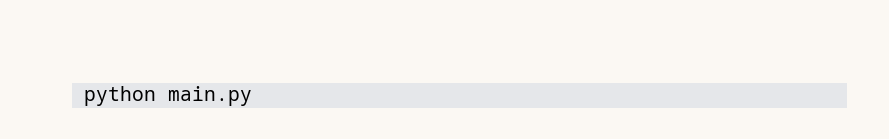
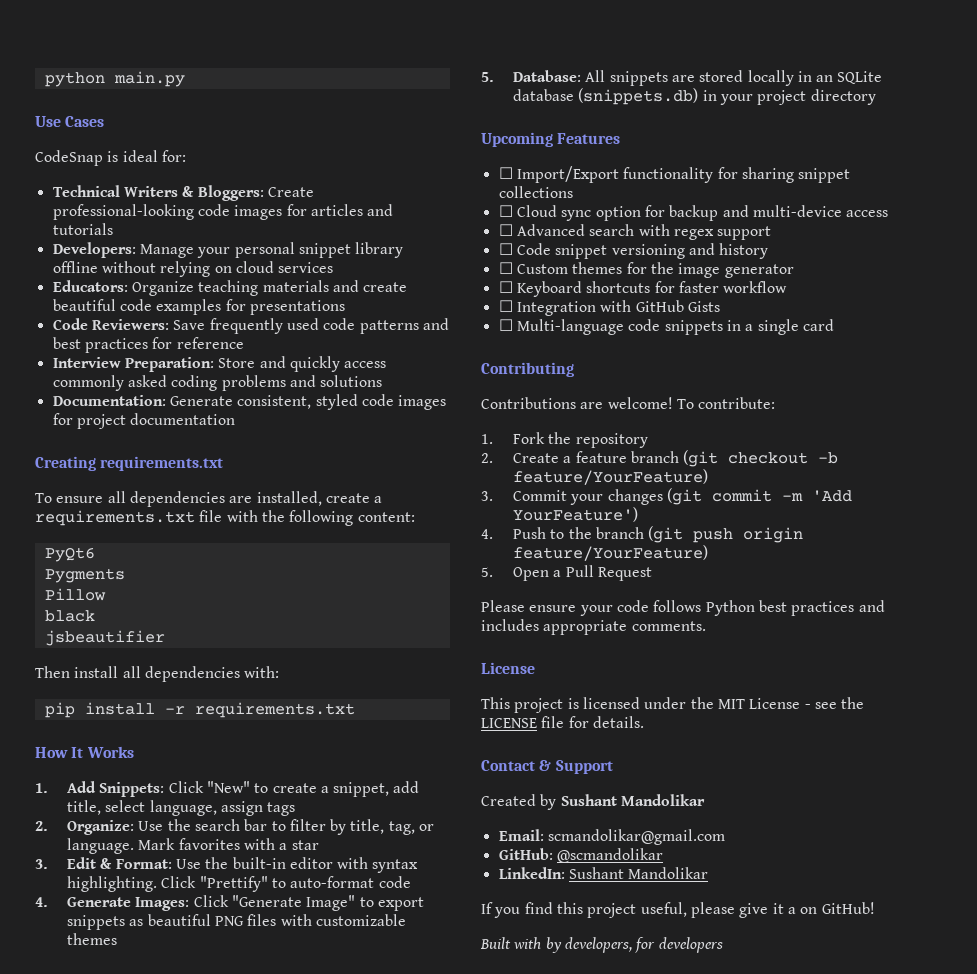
(252, 96) none -> [35,116,105,127] [35,150,186,166] [52,185,314,201] [52,204,394,220] [52,223,113,235] [52,242,404,258] [52,261,334,277] [52,280,408,296] [52,299,345,315] [52,318,449,334] [52,337,244,353] [52,356,387,372] [52,375,383,391] [52,394,447,410] [52,413,236,429] [35,456,224,471] [35,491,383,507] [35,510,415,526] [44,547,95,562] [44,568,125,583] [44,588,106,601] [44,610,95,622] [44,630,165,646] [35,666,280,682] [44,702,355,718] [35,746,134,758] [35,781,420,797] [66,800,296,816] [35,819,435,835] [66,838,319,854] [35,857,419,873] [66,876,411,892] [35,895,424,911] [66,914,406,930] [66,933,117,945] [481,70,883,86] [512,88,876,105] [481,132,621,147] [498,166,851,183] [498,186,573,198] [498,205,889,221] [498,224,772,240] [498,243,769,259] [498,262,794,278] [498,281,788,297] [498,300,720,316] [498,319,834,335] [481,362,574,377] [481,397,776,409] [481,432,648,448] [481,450,839,467] [512,469,708,485] [481,488,852,505] [512,507,638,522] [481,526,804,543] [512,545,708,561] [481,565,652,581] [481,600,885,616] [481,619,706,635] [481,662,535,674] [481,697,865,713] [481,716,644,728] [481,760,613,774] [481,794,705,810] [498,829,725,845] [498,848,663,863] [498,867,709,879] [481,902,875,918] [480,937,723,953] // Use Cases // CodeSnap is ideal for: // Technical Writers & Bloggers: Create professional-looking code images for articles and tutorials // Developers: Manage your personal snippet library offline without relying on cloud services // Educators: Organize teaching materials and create beautiful code examples for presentations // Code Reviewers: Save frequently used code patterns and best practices for reference // Interview Preparation: Store and quickly access commonly asked coding problems and solutions // Documentation: Generate consistent, styled code images for project documentation // Creating requirements.txt // To ensure all dependencies are installed, create a requirements.txt file with the following content: // PyQt6 // Pygments // Pillow // black // jsbeautifier // Then install all dependencies with: // pip install -r requirements.txt // How It Works // 1. Add Snippets: Click "New" to create a snippet, add title, select language, assign tags // 2. Organize: Use the search bar to filter by title, tag, or language. Mark favorites with a star // 3. Edit & Format: Use the built-in editor with syntax highlighting. Click "Prettify" to auto-format code // 4. Generate Images: Click "Generate Image" to export snippets as beautiful PNG files with customizable themes // 5. Database: All snippets are stored locally in an SQLite database (snippets.db) in your project directory // Upcoming Features // ☐ Import/Export functionality for sharing snippet collections // ☐ Cloud sync option for backup and multi-device access // ☐ Advanced search with regex support // ☐ Code snippet versioning and history // ☐ Custom themes for the image generator // ☐ Keyboard shortcuts for faster workflow // ☐ Integration with GitHub Gists // ☐ Multi-language code snippets in a single card // Contributing // Contributions are welcome! To contribute: // 1. Fork the repository // 2. Create a feature branch (git checkout -b feature/YourFeature) // 3. Commit your changes (git commit -m 'Add YourFeature') // 4. Push to the branch (git push origin feature/YourFeature) // 5. Open a Pull Request // Please ensure your code follows Python best practices and includes appropriate comments. // License // This project is licensed under the MIT License - see the LICENSE file for details. // Contact & Support // Created by Sushant Mandolikar // Email: scmandolikar@gmail.com // GitHub: @scmandolikar // LinkedIn: Sushant Mandolikar // If you find this project useful, please give it a on GitHub! // Built with by developers, for developers

